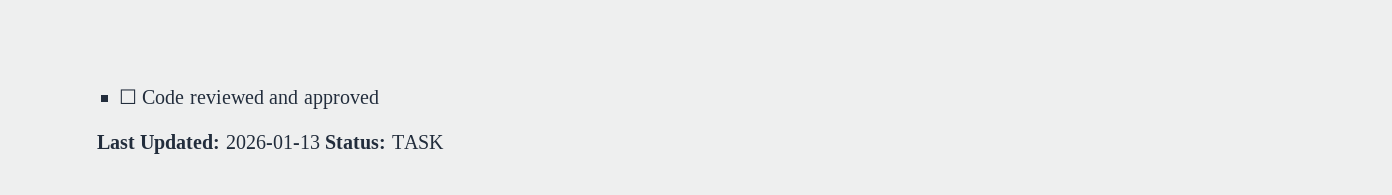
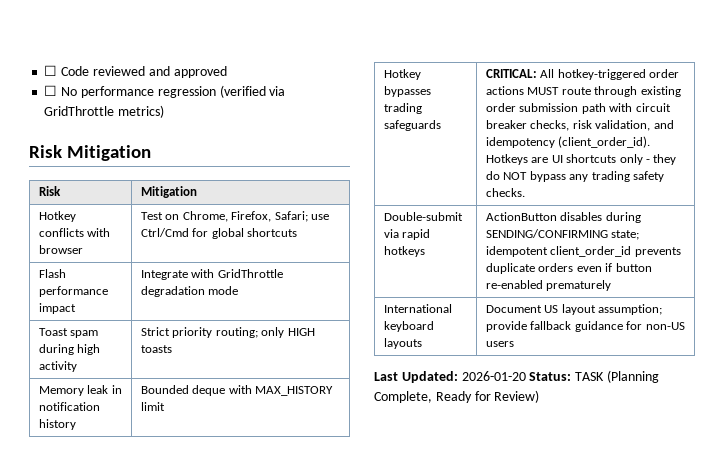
(379, 99) none -> [44,85,286,98] [44,105,165,118] [29,145,152,161] [39,186,62,196] [141,186,198,198] [39,211,77,222] [39,228,111,237] [39,245,84,254] [141,211,329,222] [141,228,298,239] [39,269,67,278] [39,286,109,297] [39,303,77,314] [141,269,283,280] [141,286,239,297] [39,328,99,338] [39,344,101,355] [39,361,78,372] [141,327,315,338] [141,345,173,353] [39,385,122,396] [39,402,101,411] [39,419,77,430] [141,385,334,396] [141,402,166,411] [384,69,422,80] [384,86,432,97] [384,103,423,114] [384,120,442,131] [486,69,680,80] [486,86,681,97] [486,103,671,114] [486,120,674,131] [486,136,651,148] [486,154,677,165] [486,171,664,182] [486,188,526,197] [384,212,464,221] [384,229,431,240] [384,246,426,257] [486,212,641,223] [486,229,640,240] [486,246,681,257] [486,263,652,274] [486,280,612,291] [384,304,453,313] [384,321,435,332] [384,338,423,349] [486,304,663,315] [486,321,685,332] [486,341,515,347] // ☐ No performance regression (verified via GridThrottle metrics) // Risk Mitigation // Risk | Mitigation // Hotkey conflicts with browser | Test on Chrome, Firefox, Safari; use Ctrl/Cmd for global shortcuts // Flash performance impact | Integrate with GridThrottle degradation mode // Toast spam during high activity | Strict priority routing; only HIGH toasts // Memory leak in notification history | Bounded deque with MAX_HISTORY limit // Hotkey bypasses trading safeguards | CRITICAL: All hotkey-triggered order actions MUST route through existing order submission path with circuit breaker checks, risk validation, and idempotency (client_order_id). Hotkeys are UI shortcuts only - they do NOT bypass any trading safety checks. // Double-submit via rapid hotkeys | ActionButton disables during SENDING/CONFIRMING state; idempotent client_order_id prevents duplicate orders even if button re-enabled prematurely // International keyboard layouts | Document US layout assumption; provide fallback guidance for non-US users
[225,135,320,149] 2026-01-13 -> [461,371,526,381] 2026-01-20
(444, 142) none -> [606,370,659,383] [374,390,540,403] (Planning Complete, Ready for Review)

